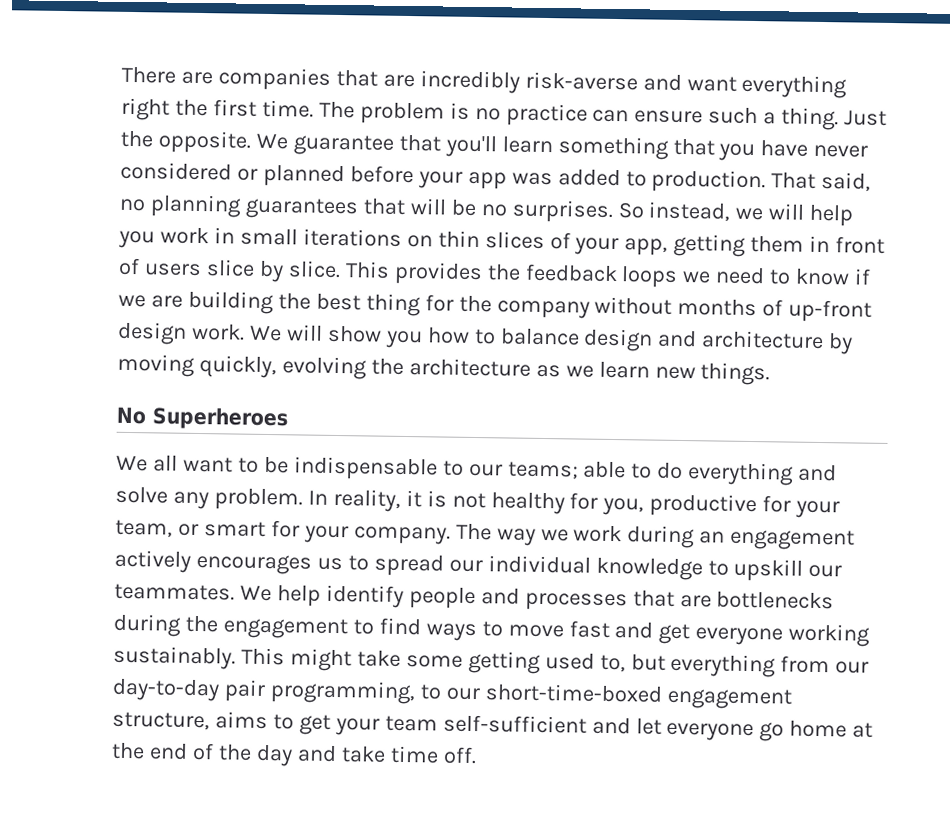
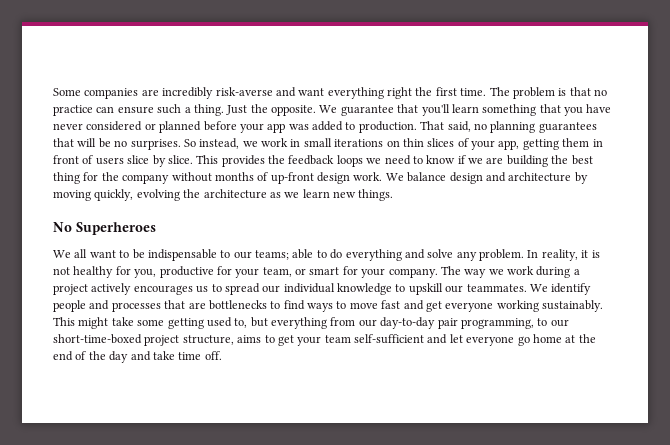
[121,66,378,91] There are companies that -> [53,88,139,99] Some companies
(470, 111) none -> [569,87,591,96] that
[768,203,854,227] [118,230,155,249] will help you -> (258, 144) none
[285,324,496,349] will show you how to -> (404, 177) none
[699,528,856,551] an engagement -> [573,269,580,275] [53,284,88,295] a project
[276,585,321,607] help -> (548, 288) none
[113,613,348,640] during the engagement -> (267, 305) none
[666,687,792,710] engagement -> [144,335,180,346] project

